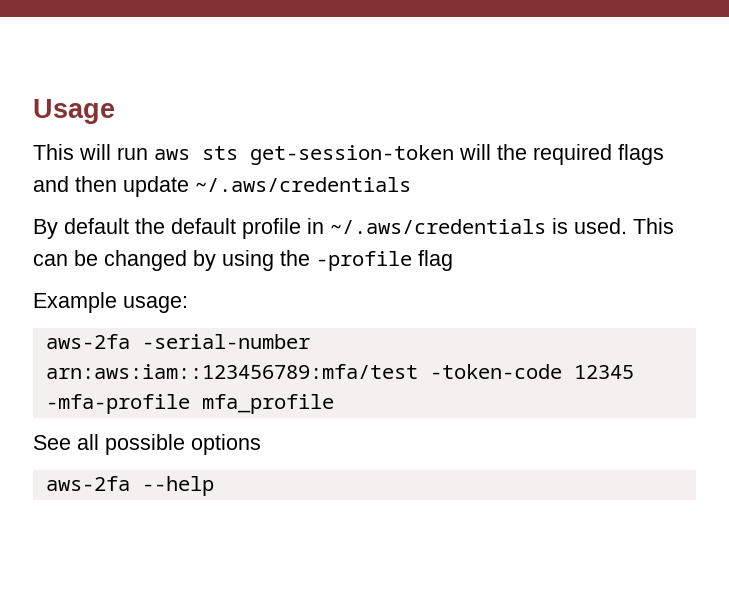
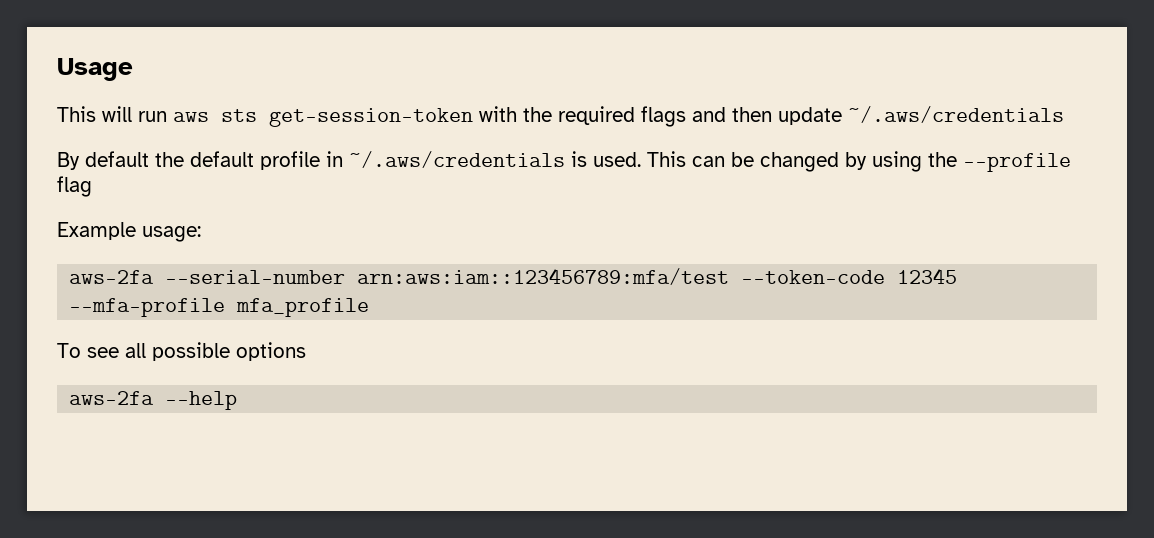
[459,144,491,160] will -> [479,106,517,122] with
[316,251,412,271] -profile -> [963,153,1071,172] --profile
[141,334,310,349] [45,364,634,379] [45,394,190,414] -serial-number arn:aws:iam::123456789:mfa/test -token-code 12345 -mfa-profile -> [165,268,958,285] [69,298,226,317] --serial-number arn:aws:iam::123456789:mfa/test --token-code 12345 --mfa-profile
[33,435,71,450] See -> [57,343,119,358] To see

